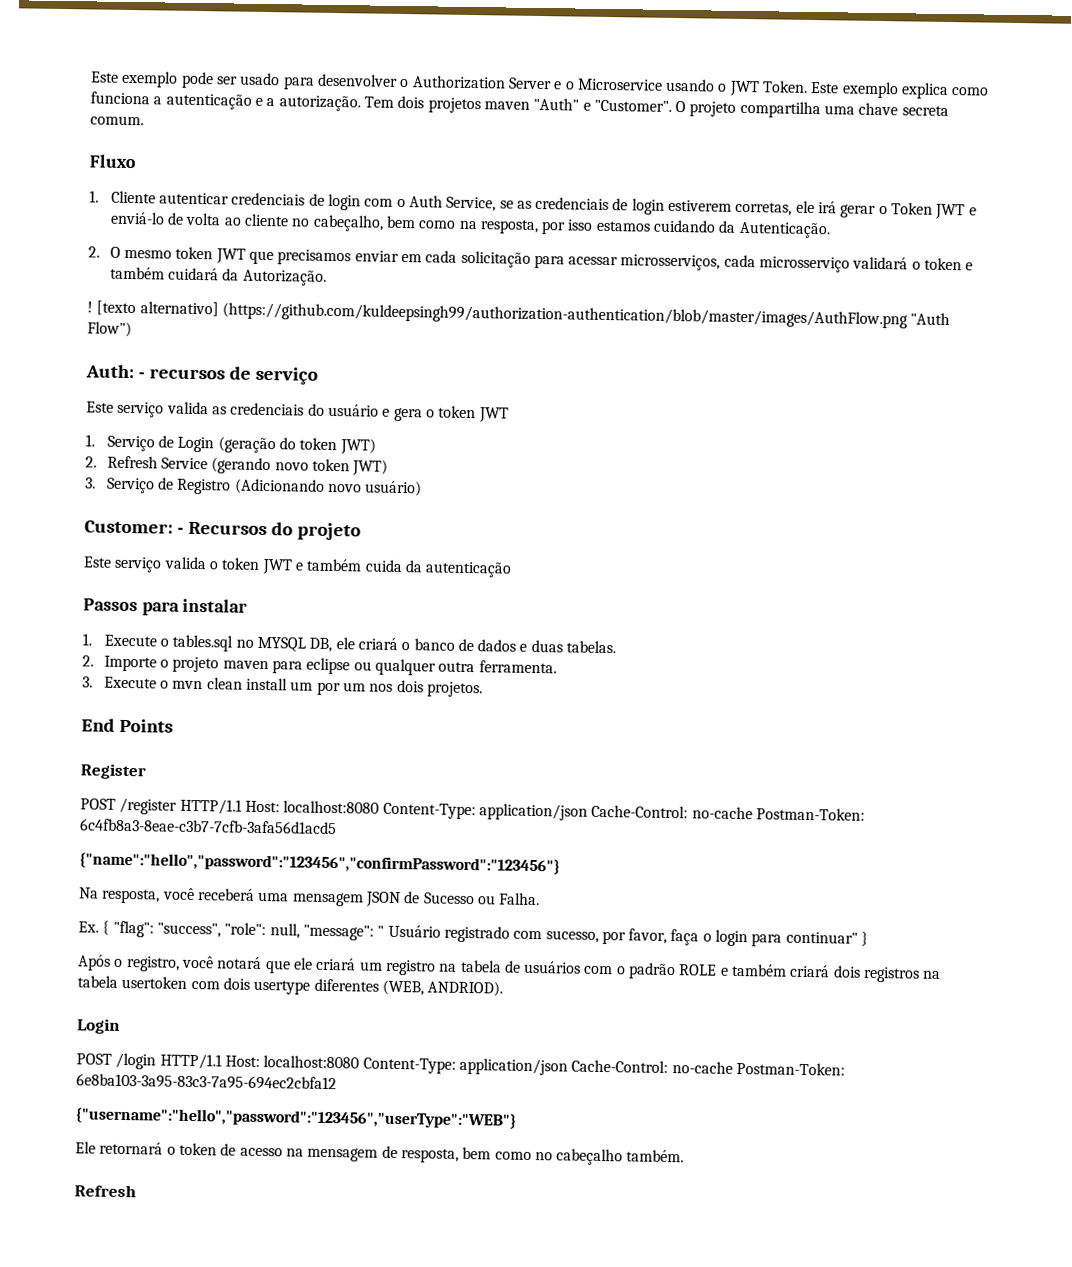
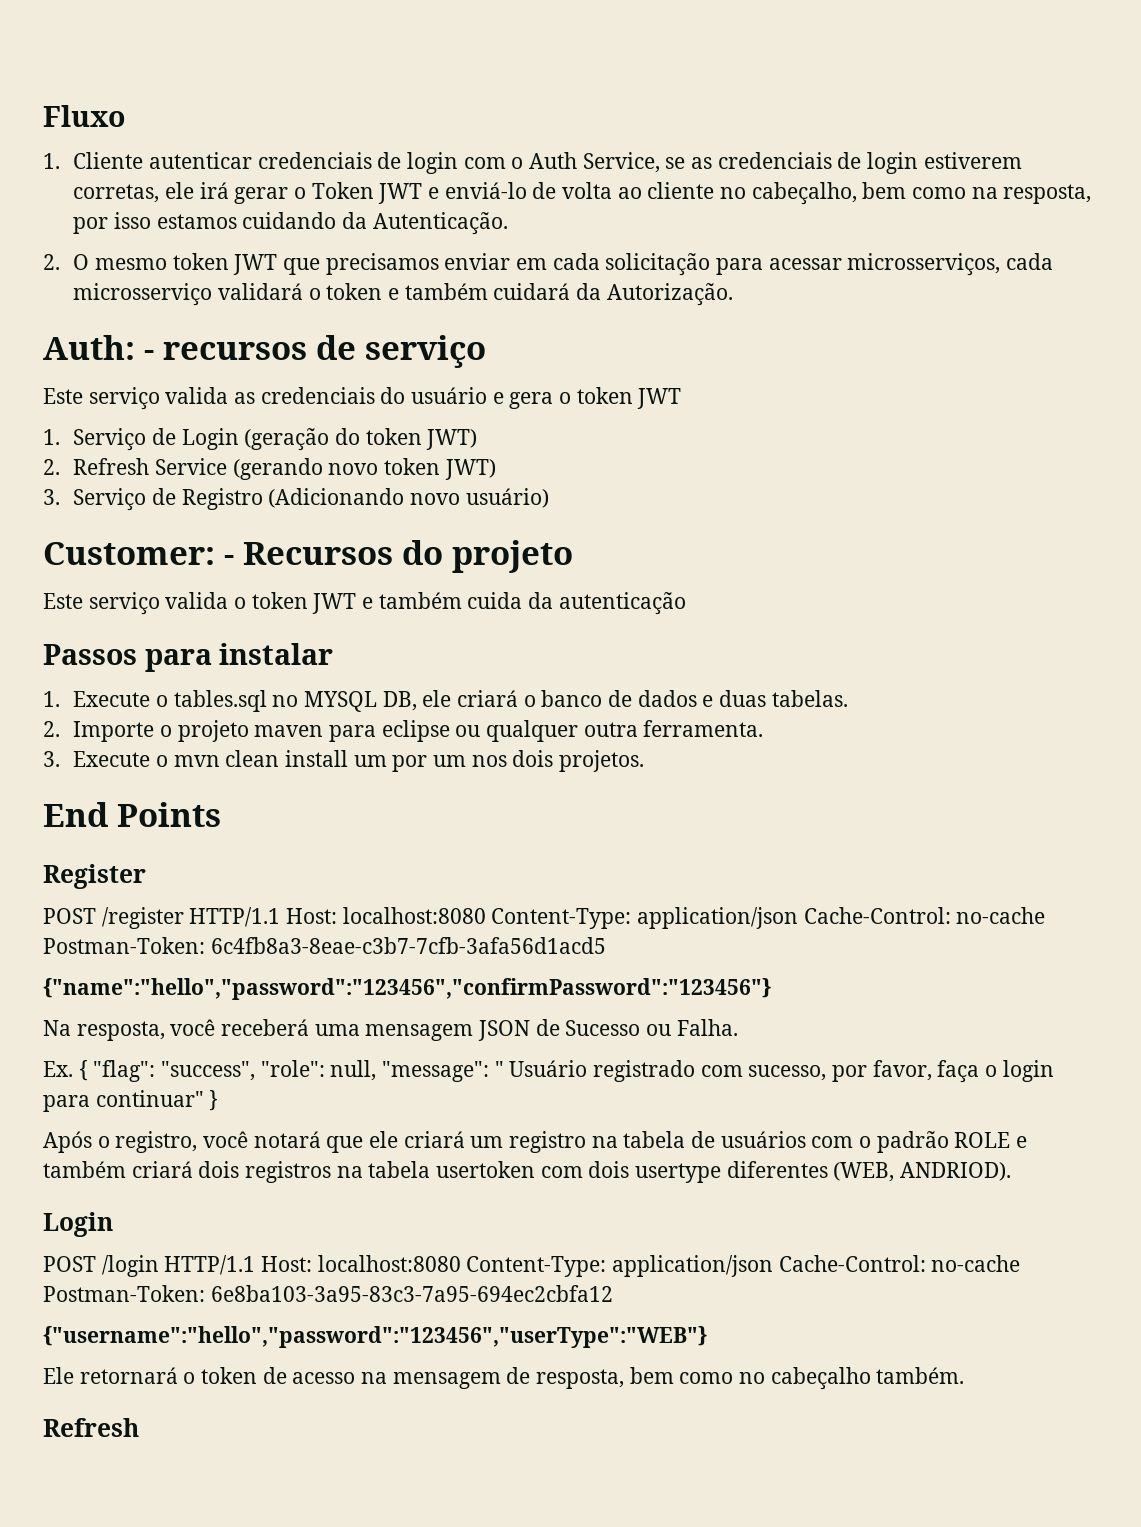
[91,70,990,99] [90,91,949,119] [90,115,144,126] Este exemplo pode ser usado para desenvolver o Authorization Server e o Microservice usando o JWT Token. Este exemplo explica como funciona a autenticação e a autorização. Tem dois projetos maven "Auth" e "Customer". O projeto compartilha uma chave secreta comum. // -> (43, 116) none
[87,300,951,329] [87,321,132,338] // ! [texto alternativo] (https://github.com/kuldeepsingh99/authorization-authentication/blob/master/images/AuthFlow.png "Auth Flow") -> (733, 294) none

